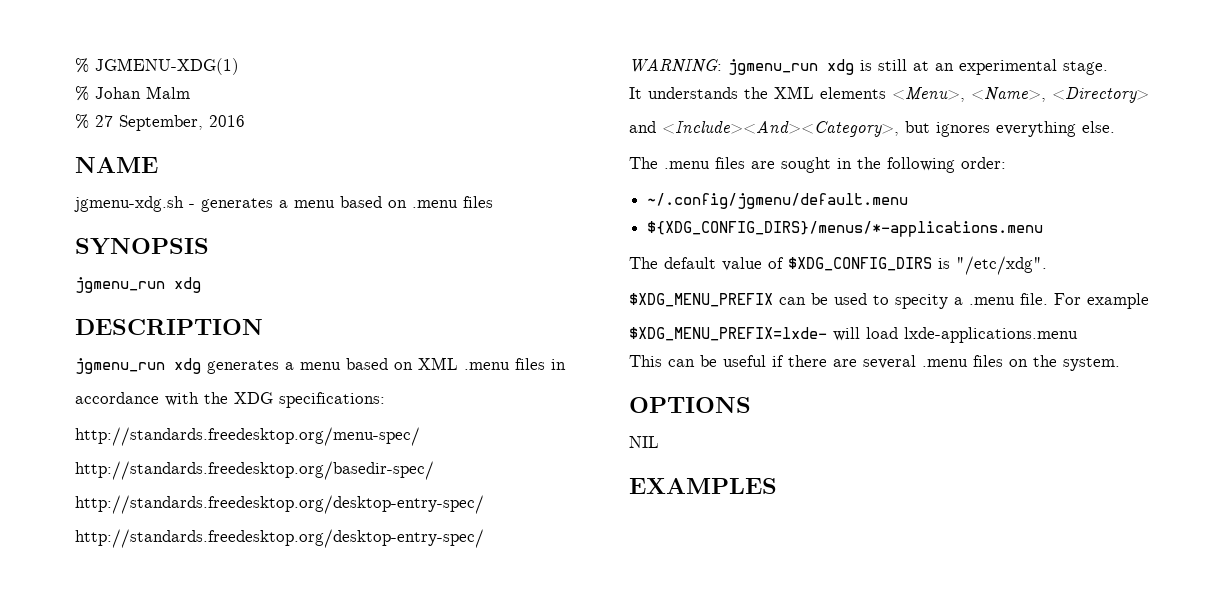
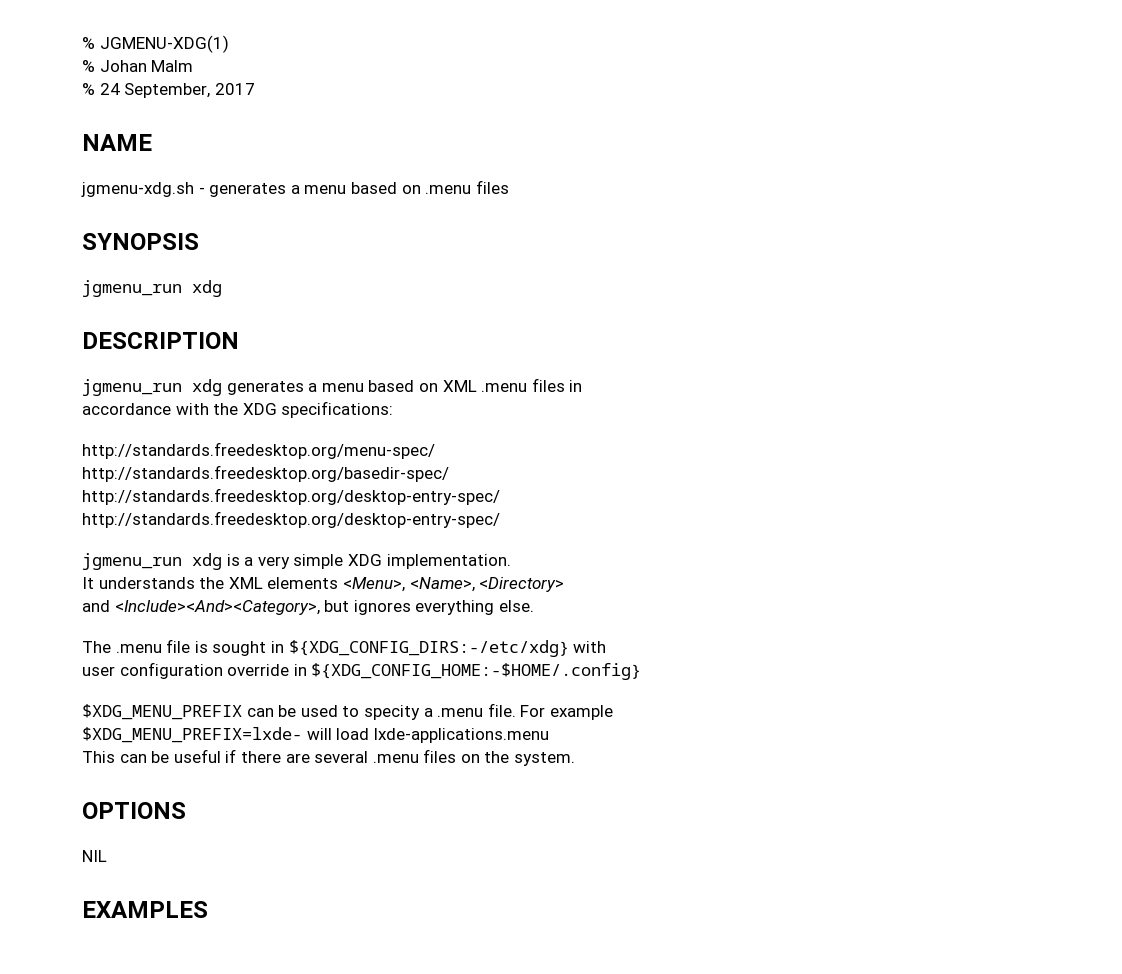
[95,115,245,131] 27 September, 2016 -> [99,83,255,98] 24 September, 2017
[629,59,722,73] WARNING: -> (500, 519) none
[878,59,1108,75] still at an experimental stage. -> [244,554,511,569] a very simple XDG implementation.
[715,157,1006,173] [647,193,909,209] [647,221,1044,237] [629,256,1047,275] files are sought in the following order: // ~/.config/jgmenu/default.menu // ${XDG_CONFIG_DIRS}/menus/*-applications.menu // The default value of $XDG_CONFIG_DIRS is "/etc/xdg". -> [166,639,607,657] [82,662,642,680] file is sought in ${XDG_CONFIG_DIRS:-/etc/xdg} with // user configuration override in ${XDG_CONFIG_HOME:-$HOME/.config}

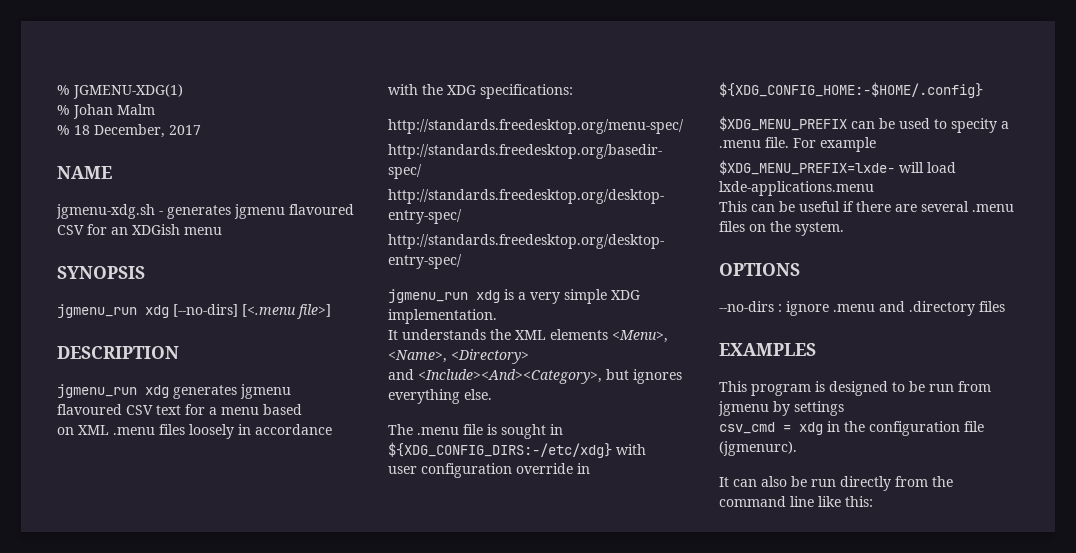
[99,83,211,98] 24 September, -> [74,124,165,138] 18 December,
[290,180,509,194] a menu based on .menu files -> [234,204,354,219] [57,224,222,235] jgmenu flavoured CSV for an XDGish menu
(222, 288) none -> [173,304,331,319] [--no-dirs] [<.menu file>]
[308,380,415,392] a menu based -> [240,384,291,399] [57,404,302,415] jgmenu flavoured CSV text for a menu based //
[569,380,583,392] in // -> [189,424,251,439] loosely in
[82,850,107,862] [82,901,208,918] NIL // EXAMPLES -> [719,301,1005,316] [719,343,816,356] [719,381,991,396] [718,401,844,416] [719,421,984,436] [719,441,797,456] [719,476,953,491] [719,496,873,507] --no-dirs : ignore .menu and .directory files // EXAMPLES // This program is designed to be run from jgmenu by settings // csv_cmd = xdg in the configuration file (jgmenurc). // It can also be run directly from the command line like this:

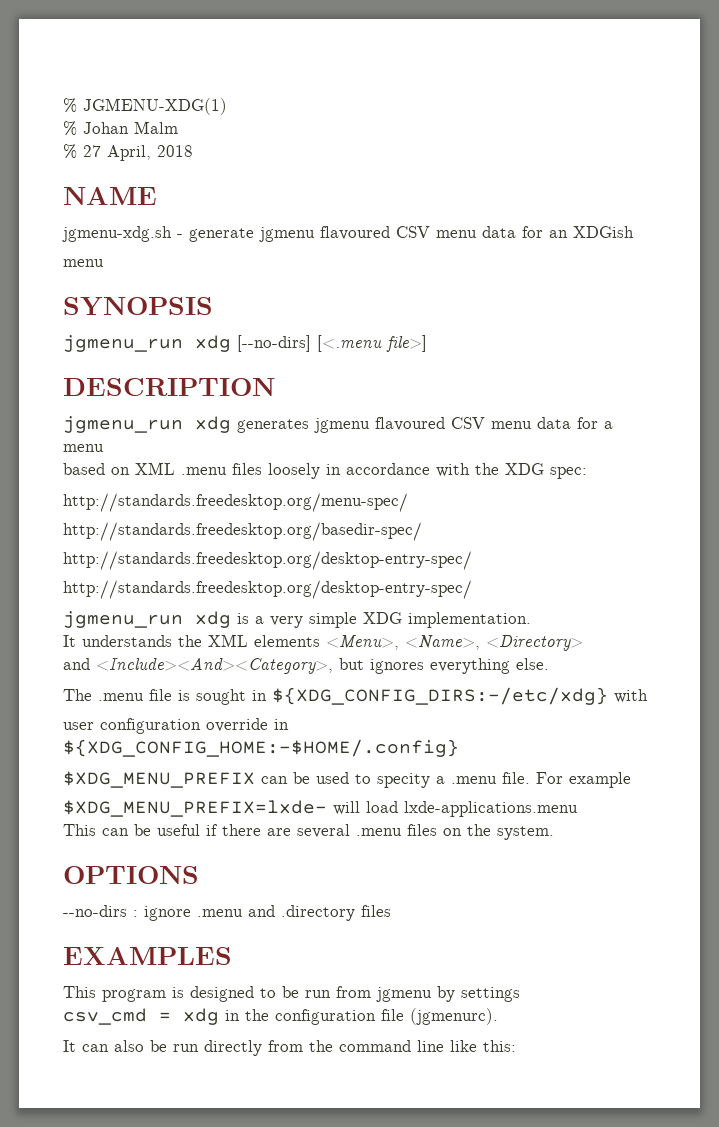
[74,124,201,138] 18 December, 2017 -> [83,145,193,161] 27 April, 2018
[167,204,354,219] [57,225,84,235] generates jgmenu flavoured CSV -> [189,226,516,242] generate jgmenu flavoured CSV menu data
(180, 229) none -> (634, 232) //
[156,405,181,415] text -> [491,417,571,429] menu data
(259, 411) none -> (104, 448) //
(302, 409) // -> (105, 469) none
[480,84,573,99] specifications: -> [550,467,587,479] spec:

